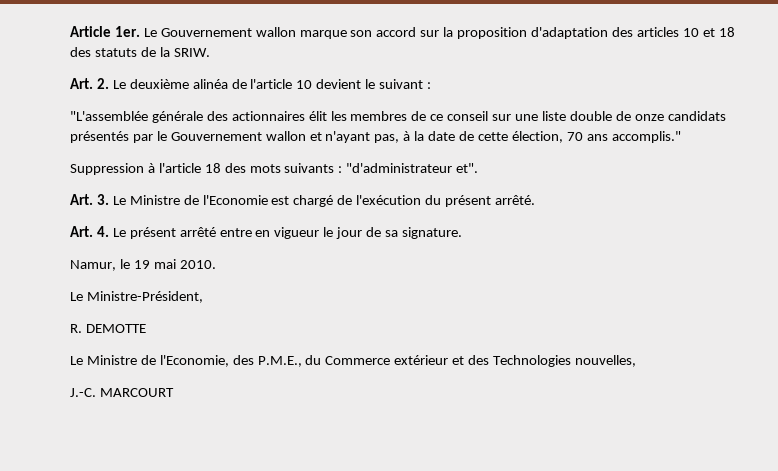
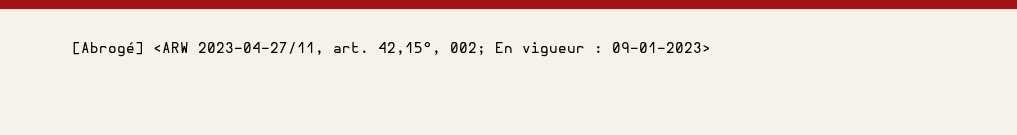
[70,26,735,39] [70,47,210,57] [70,78,432,89] [70,111,726,123] [70,131,681,143] [70,163,479,175] [70,194,535,207] [70,226,462,239] [70,259,216,271] [70,291,203,303] [70,324,146,333] [70,355,636,367] [70,388,174,397] Article 1er. Le Gouvernement wallon marque son accord sur la proposition d'adaptation des articles 10 et 18 des statuts de la SRIW. // Art. 2. Le deuxième alinéa de l'article 10 devient le suivant : // "L'assemblée générale des actionnaires élit les membres de ce conseil sur une liste double de onze candidats présentés par le Gouvernement wallon et n'ayant pas, à la date de cette élection, 70 ans accomplis." // Suppression à l'article 18 des mots suivants : "d'administrateur et". // Art. 3. Le Ministre de l'Economie est chargé de l'exécution du présent arrêté. // Art. 4. Le présent arrêté entre en vigueur le jour de sa signature. // Namur, le 19 mai 2010. // Le Ministre-Président, // R. DEMOTTE // Le Ministre de l'Economie, des P.M.E., du Commerce extérieur et des Technologies nouvelles, // J.-C. MARCOURT -> [72,42,711,57] [Abrogé] <ARW 2023-04-27/11, art. 42,15°, 002; En vigueur : 09-01-2023>

